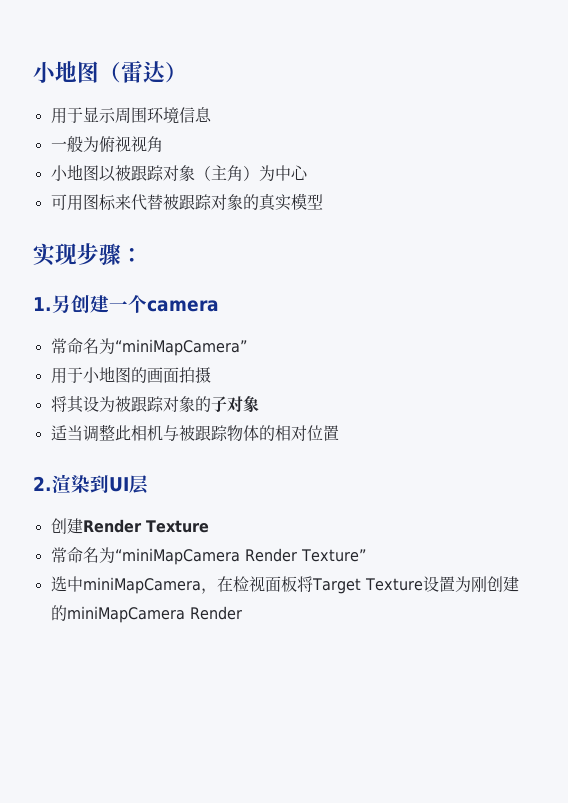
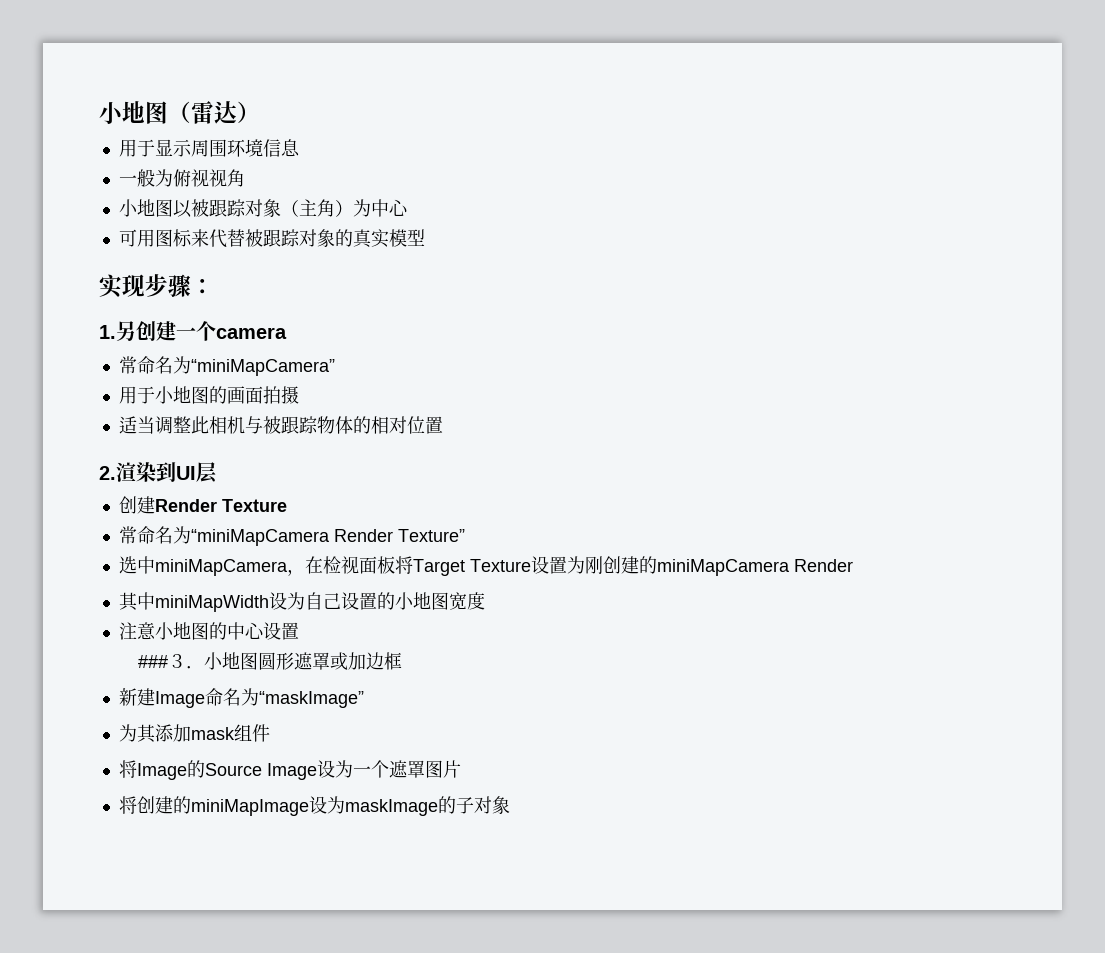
[50,396,259,413] // 将其设为被跟踪对象的子对象 -> (299, 395) none
(242, 613) none -> [118,592,485,612] [118,622,299,640] [138,652,403,670] [118,688,364,708] [118,724,270,743] [118,760,461,780] [118,796,510,816] // 其中miniMapWidth设为自己设置的小地图宽度 // 注意小地图的中心设置 // ###３．小地图圆形遮罩或加边框 // 新建Image命名为“maskImage” // 为其添加mask组件 // 将Image的Source Image设为一个遮罩图片 // 将创建的miniMapImage设为maskImage的子对象

